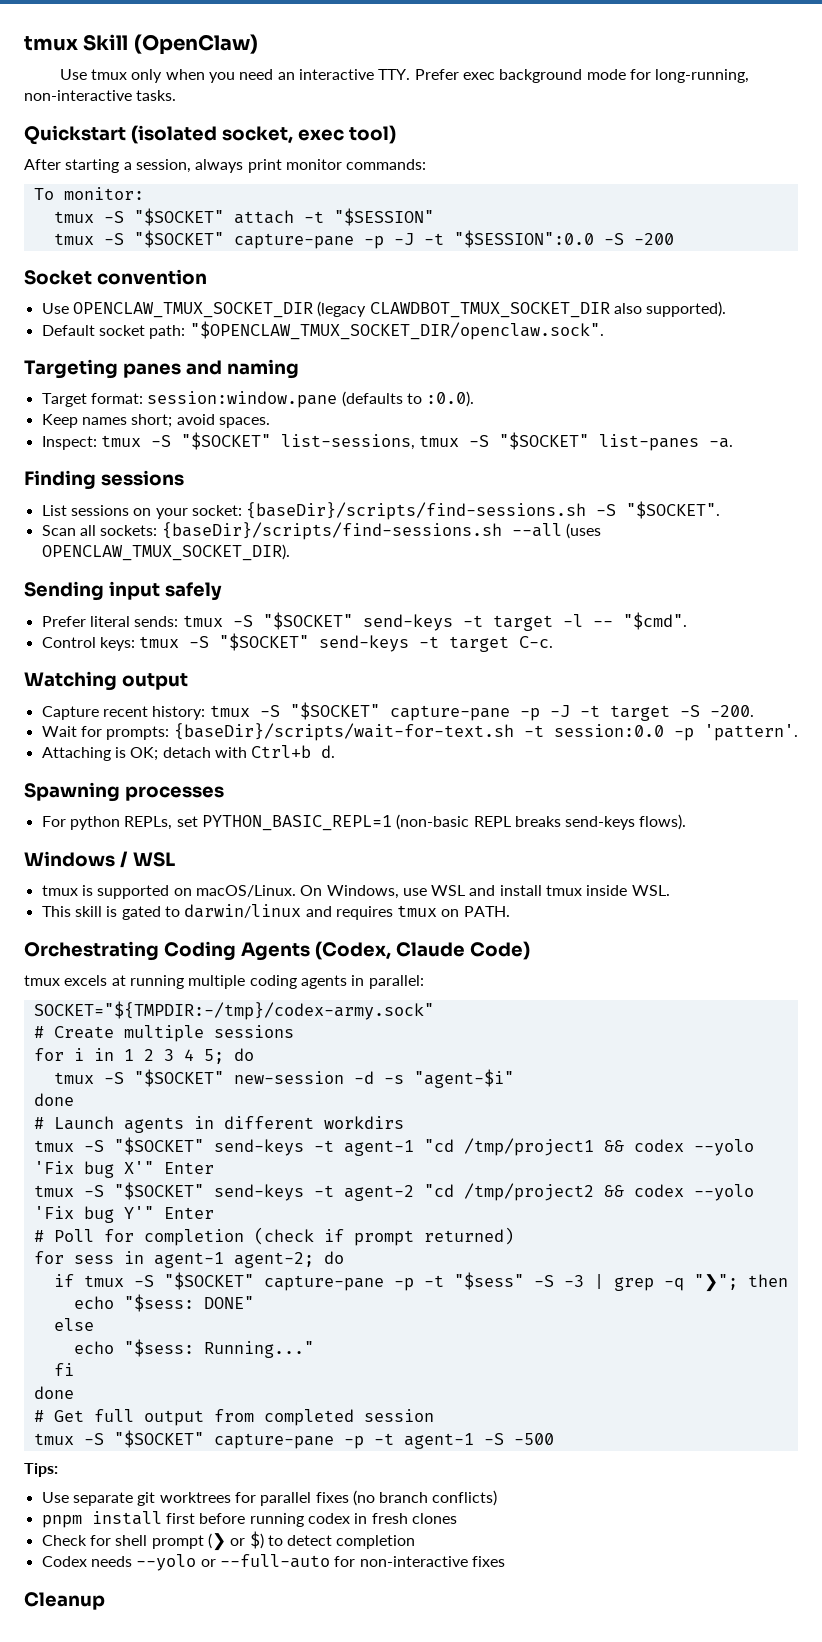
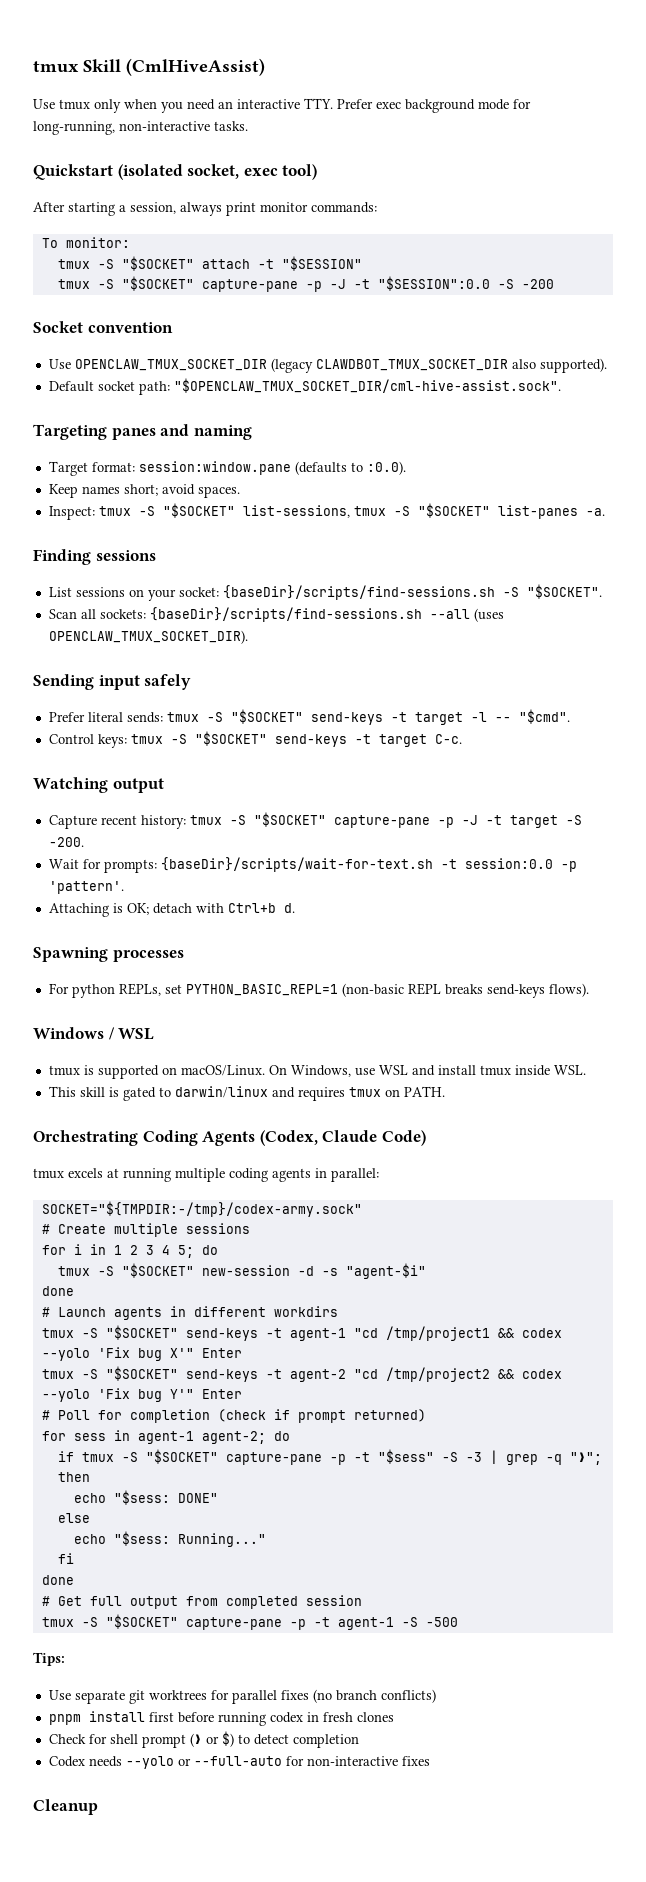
[133,34,258,55] (OpenClaw) -> [126,58,265,76] (CmlHiveAssist)
[189,321,604,340] "$OPENCLAW_TMUX_SOCKET_DIR/openclaw.sock". -> [173,378,561,393] "$OPENCLAW_TMUX_SOCKET_DIR/cml-hive-assist.sock".

